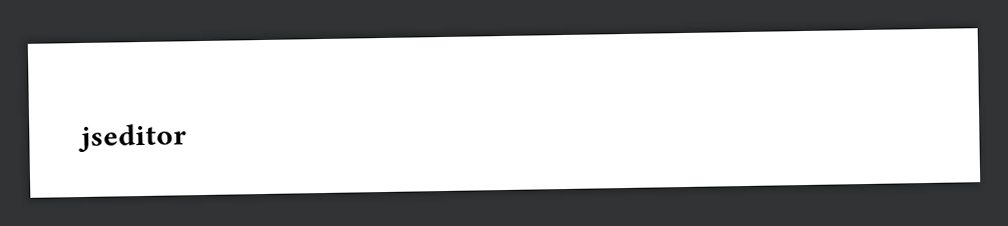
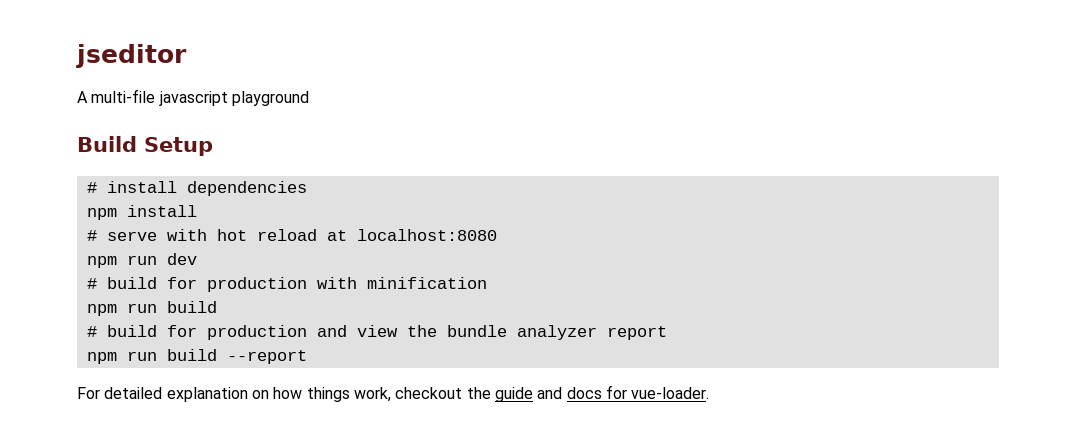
(187, 138) none -> [77,89,309,106] [77,136,213,156] [86,181,307,196] [86,205,197,220] [86,229,497,241] [86,253,197,268] [86,277,487,292] [86,301,217,316] [86,325,667,340] [86,349,307,364] [77,385,710,402] // A multi-file javascript playground // Build Setup // # install dependencies // npm install // # serve with hot reload at localhost:8080 // npm run dev // # build for production with minification // npm run build // # build for production and view the bundle analyzer report // npm run build --report // For detailed explanation on how things work, checkout the guide and docs for vue-loader.

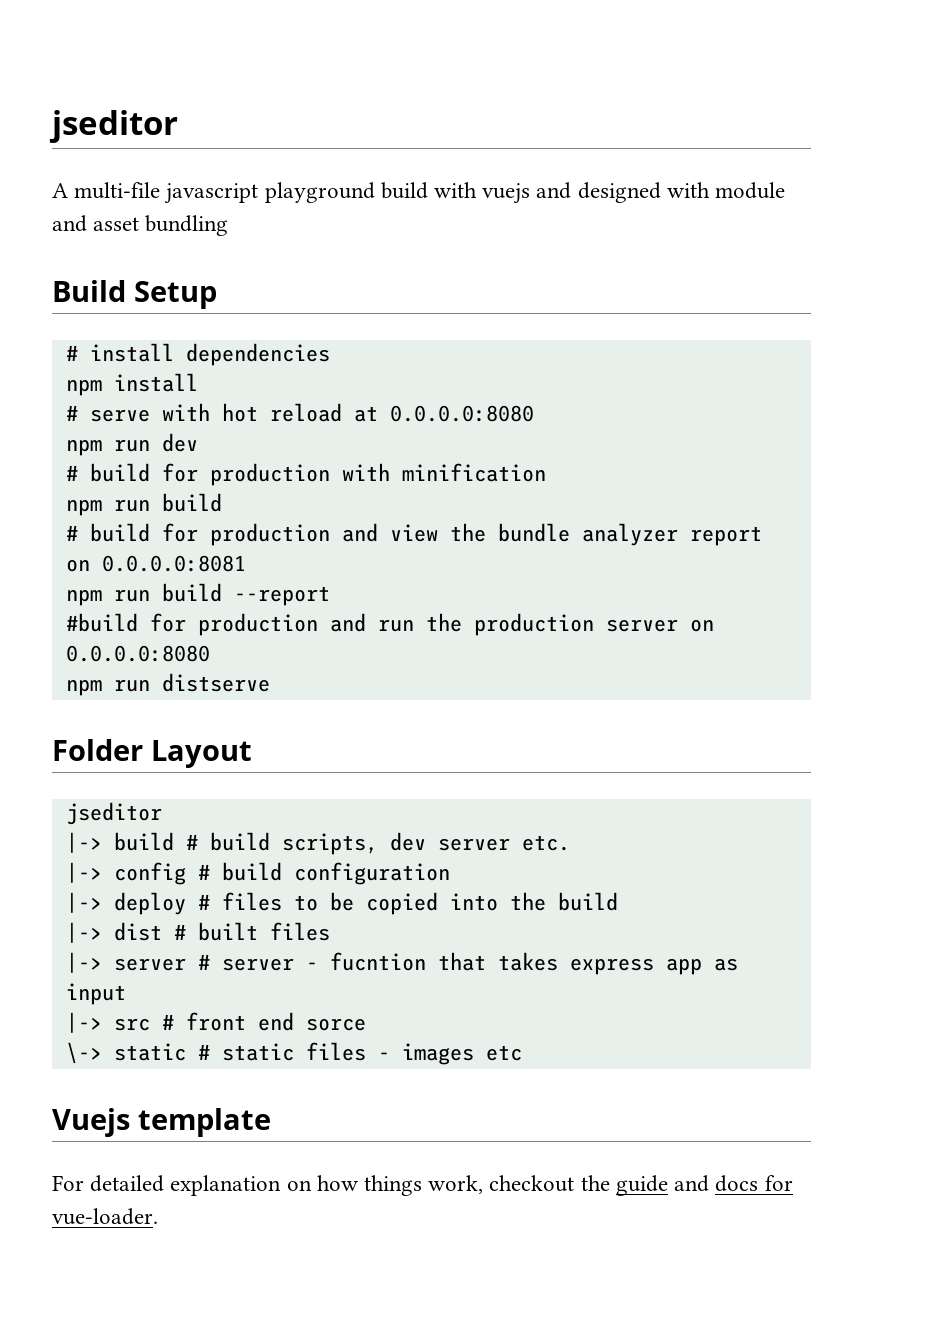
(309, 98) none -> [380,182,786,204] [52,215,229,236] build with vuejs and designed with module and asset bundling
[356,229,497,241] localhost:8080 -> [389,405,534,422] 0.0.0.0:8080
(667, 333) none -> [65,555,246,572] on 0.0.0.0:8081
(307, 357) none -> [65,613,714,636] [65,645,210,662] [65,673,270,696] [52,739,252,768] [65,802,162,825] [65,832,570,855] [65,862,450,885] [65,892,618,915] [65,922,330,943] [65,952,738,975] [65,983,126,1005] [65,1012,366,1033] [65,1042,522,1065] [52,1108,271,1137] // #build for production and run the production server on 0.0.0.0:8080 // npm run distserve // Folder Layout // jseditor // |-> build # build scripts, dev server etc. // |-> config # build configuration // |-> deploy # files to be copied into the build // |-> dist # built files // |-> server # server - fucntion that takes express app as input // |-> src # front end sorce // \-> static # static files - images etc // Vuejs template

